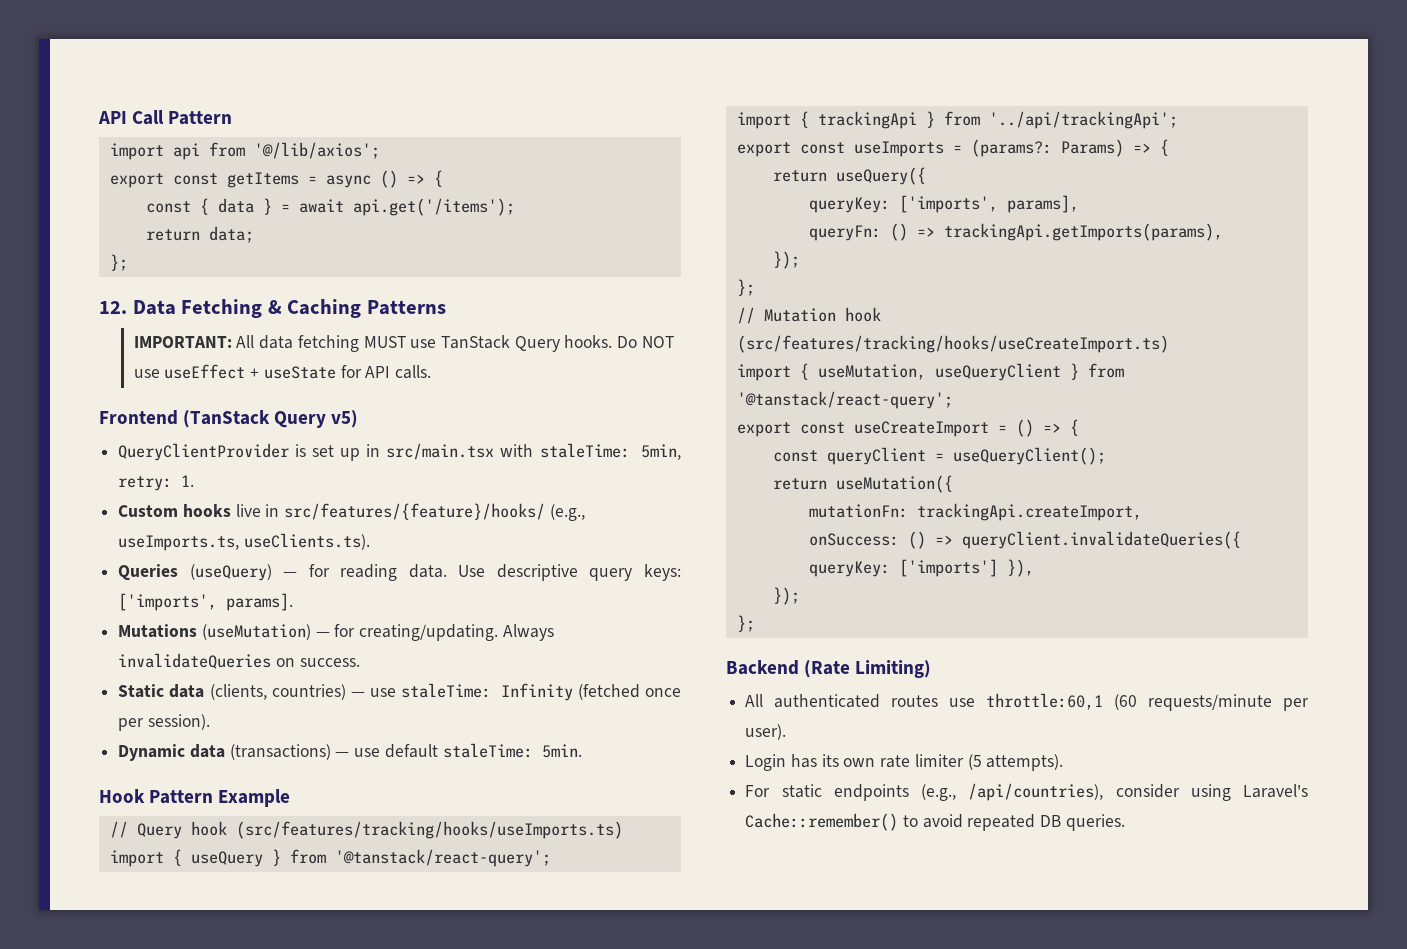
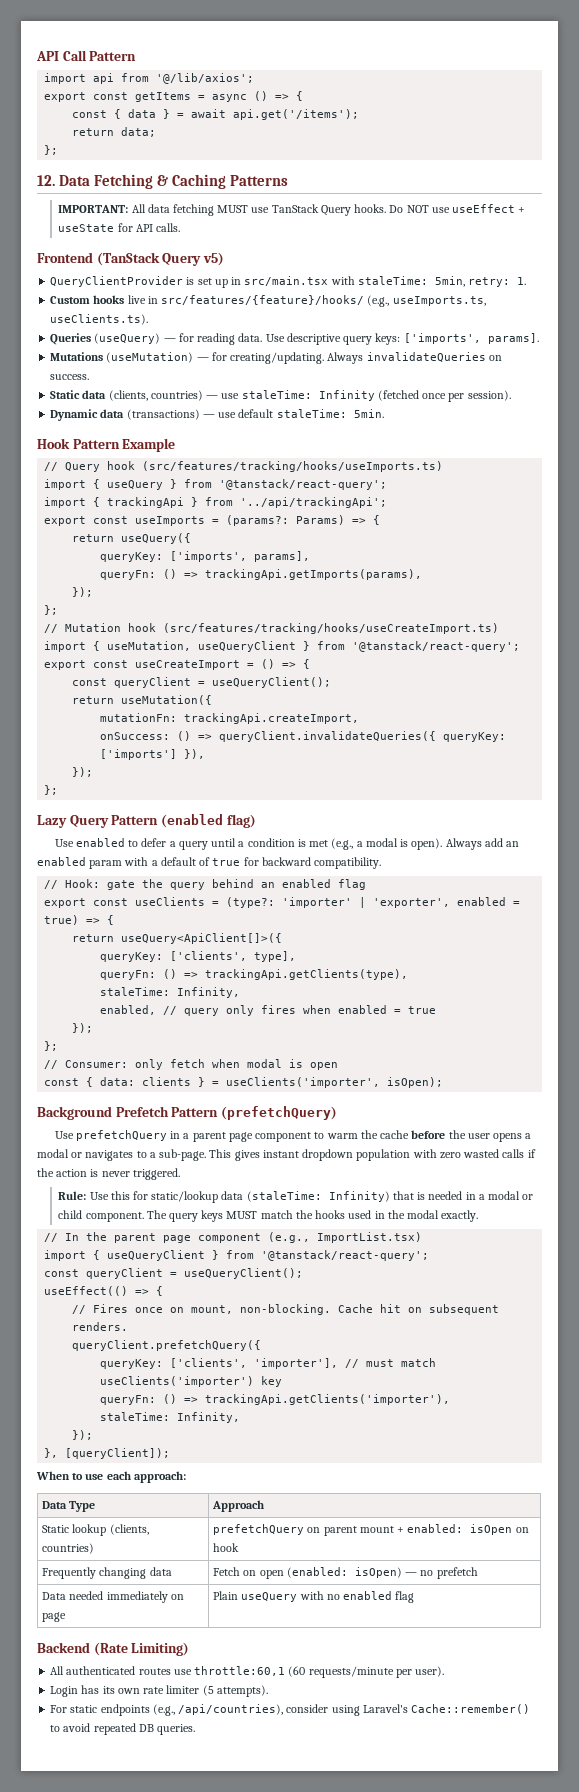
(755, 623) none -> [37,814,256,828] [54,838,520,850] [37,857,382,869] [44,879,367,890] [44,897,521,908] [44,915,115,925] [72,933,283,944] [100,951,297,962] [100,969,409,980] [100,987,241,998] [100,1005,437,1016] [72,1023,94,1033] [44,1041,59,1051] [44,1059,339,1070] [44,1077,444,1088] [37,1106,337,1120] [54,1130,532,1142] [37,1149,536,1161] [37,1168,180,1180] [58,1191,534,1203] [58,1210,479,1222] [44,1232,423,1243] [44,1250,430,1261] [44,1268,304,1279] [44,1286,164,1296] [72,1304,500,1315] [72,1322,129,1331] [72,1340,262,1351] [100,1358,437,1369] [100,1376,283,1387] [100,1394,451,1405] [100,1412,241,1423] [72,1430,94,1440] [44,1448,171,1459] [36,1471,186,1483] [42,1501,96,1512] [212,1500,265,1512] [42,1524,149,1536] [42,1543,95,1554] [213,1524,529,1536] [213,1543,240,1552] [42,1567,172,1579] [213,1567,478,1579] [42,1591,184,1603] [42,1612,67,1622] [213,1591,415,1603] // Lazy Query Pattern (enabled flag) // Use enabled to defer a query until a condition is met (e.g., a modal is open). Always add an enabled param with a default of true for backward compatibility. // // Hook: gate the query behind an enabled flag // export const useClients = (type?: 'importer' | 'exporter', enabled = true) => { // return useQuery<ApiClient[]>({ // queryKey: ['clients', type], // queryFn: () => trackingApi.getClients(type), // staleTime: Infinity, // enabled, // query only fires when enabled = true // }); // }; // // Consumer: only fetch when modal is open // const { data: clients } = useClients('importer', isOpen); // Background Prefetch Pattern (prefetchQuery) // Use prefetchQuery in a parent page component to warm the cache before the user opens a modal or navigates to a sub-page. This gives instant dropdown population with zero wasted calls if the action is never triggered. // Rule: Use this for static/lookup data (staleTime: Infinity) that is needed in a modal or child component. The query keys MUST match the hooks used in the modal exactly. // // In the parent page component (e.g., ImportList.tsx) // import { useQueryClient } from '@tanstack/react-query'; // const queryClient = useQueryClient(); // useEffect(() => { // // Fires once on mount, non-blocking. Cache hit on subsequent renders. // queryClient.prefetchQuery({ // queryKey: ['clients', 'importer'], // must match useClients('importer') key // queryFn: () => trackingApi.getClients('importer'), // staleTime: Infinity, // }); // }, [queryClient]); // When to use each approach: // Data Type | Approach // Static lookup (clients, countries) | prefetchQuery on parent mount + enabled: isOpen on hook // Frequently changing data | Fetch on open (enabled: isOpen) — no prefetch // Data needed immediately on page | Plain useQuery with no enabled flag

